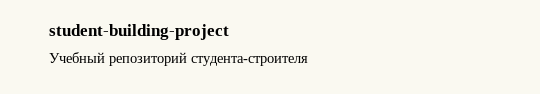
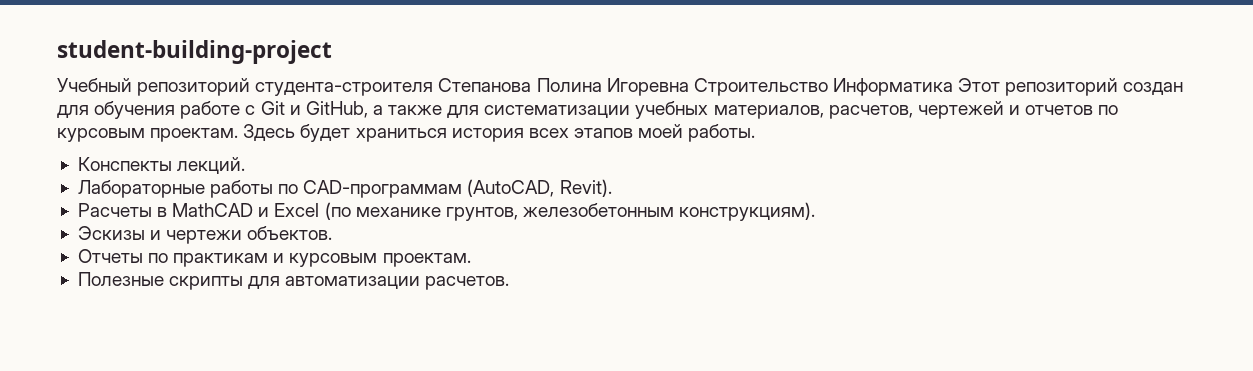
(308, 61) none -> [438,78,1184,96] [57,101,1119,119] [57,124,756,142] [77,157,246,174] [77,179,612,198] [77,202,816,221] [77,226,333,244] [77,249,471,267] [77,272,510,290] Степанова Полина Игоревна Строительство Информатика Этот репозиторий создан для обучения работе с Git и GitHub, а также для систематизации учебных материалов, расчетов, чертежей и отчетов по курсовым проектам. Здесь будет храниться история всех этапов моей работы. // Конспекты лекций. // Лабораторные работы по CAD-программам (AutoCAD, Revit). // Расчеты в MathCAD и Excel (по механике грунтов, железобетонным конструкциям). // Эскизы и чертежи объектов. // Отчеты по практикам и курсовым проектам. // Полезные скрипты для автоматизации расчетов.

